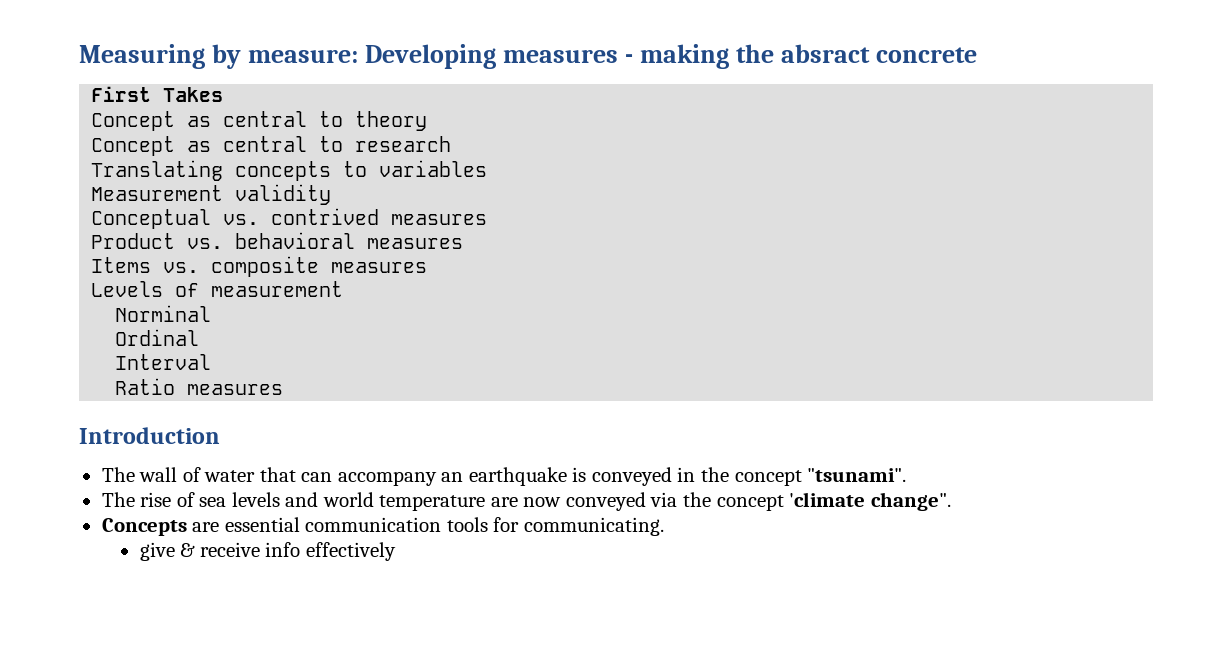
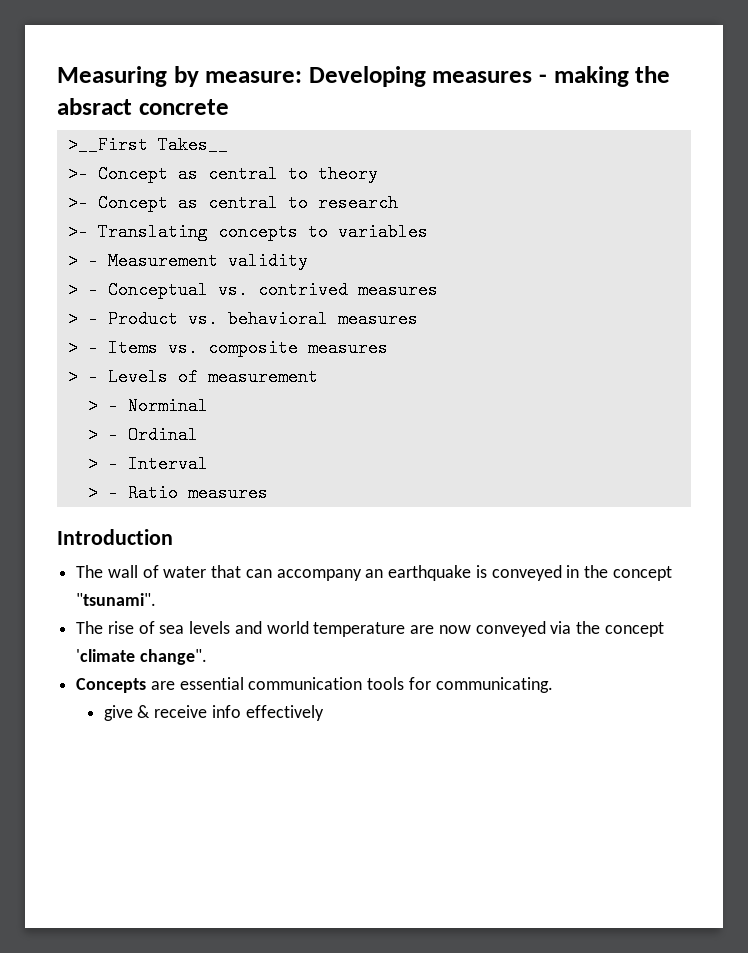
[91,86,224,102] First Takes // -> [67,136,228,154] [67,165,88,183] >__First Takes__ // >-
(428, 121) none -> [67,194,88,212] >-
(452, 144) none -> [67,223,88,241] >-
(488, 168) none -> [67,252,98,270] > -
(332, 194) none -> [67,281,98,299] > -
(488, 219) none -> [67,310,98,328] > -
(464, 243) none -> [67,339,98,357] > -
(428, 267) none -> [67,368,98,386] > -
(344, 289) none -> [87,397,118,415] > -
(212, 313) none -> [87,426,118,444] > -
(200, 337) none -> [87,455,118,473] > -
(212, 362) none -> [87,484,118,502] > -

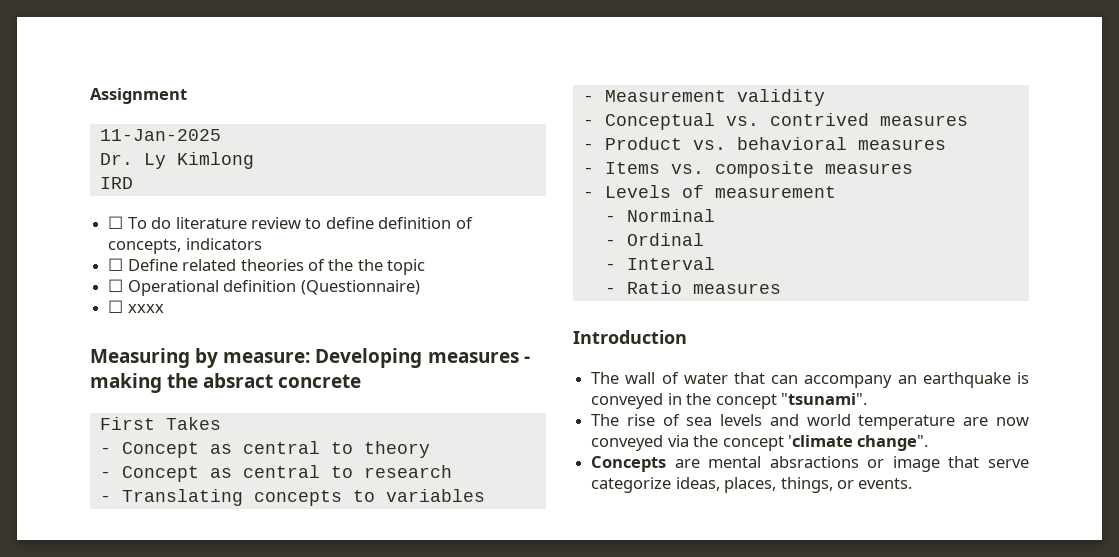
(57, 76) none -> [90,88,187,104] [99,129,221,141] [99,152,254,169] [99,177,133,189] [108,216,473,229] [108,238,262,254] [108,258,426,275] [108,279,420,296] [108,300,164,313] Assignment // 11-Jan-2025 // Dr. Ly Kimlong // IRD // ☐ To do literature review to define definition of concepts, indicators // ☐ Define related theories of the the topic // ☐ Operational definition (Questionnaire) // ☐ xxxx //
[67,136,228,154] [67,165,88,183] >__First Takes__ // >- -> [99,417,221,430] [99,447,111,454] First Takes // -
[67,194,88,212] >- -> [99,471,111,478] -
[67,223,88,241] >- -> [99,495,111,502] -
[67,252,78,270] > -> (485, 495) none
[67,281,78,299] > -> (825, 97) none
[67,310,78,328] > -> (968, 120) none
[67,339,78,357] > -> (946, 144) none
[67,368,78,386] > -> (913, 168) none
[87,397,98,415] > -> (836, 192) none
[87,426,98,444] > -> (715, 215) none
[87,455,98,473] > -> (704, 239) none
[87,484,98,502] > -> (715, 263) none
[179,677,553,693] [103,705,324,721] essential communication tools for communicating. // give & receive info effectively -> [708,456,1029,472] [591,477,913,493] mental absractions or image that serve categorize ideas, places, things, or events.

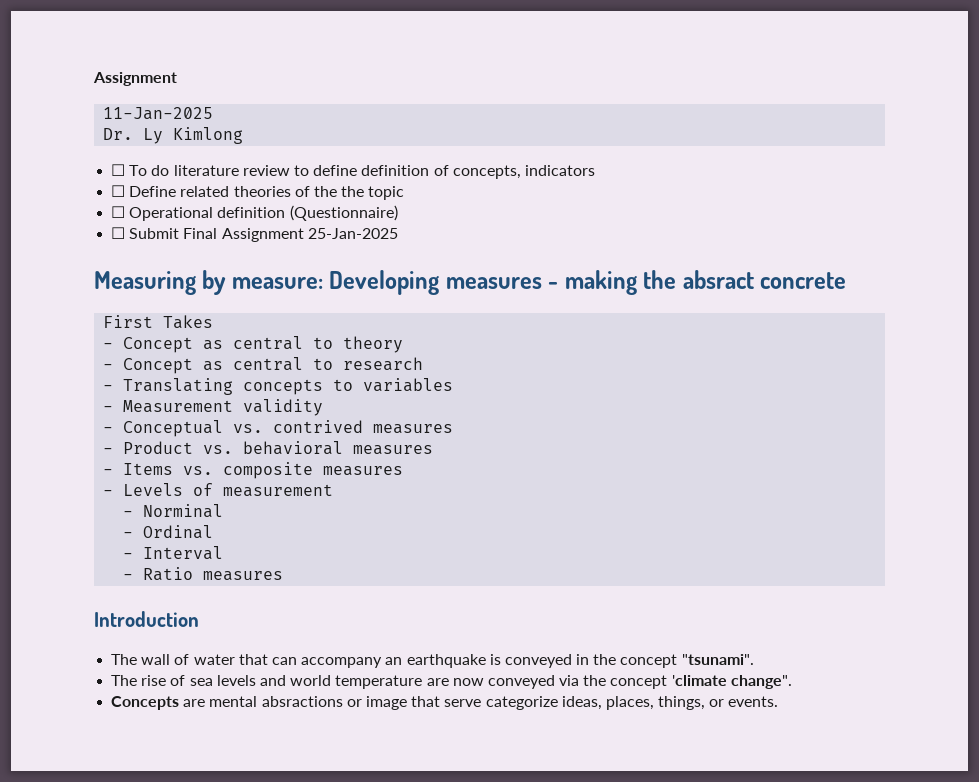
[99,177,133,189] // IRD -> (244, 135) none
[127,304,164,313] xxxx -> [129,228,398,242] Submit Final Assignment 25-Jan-2025

